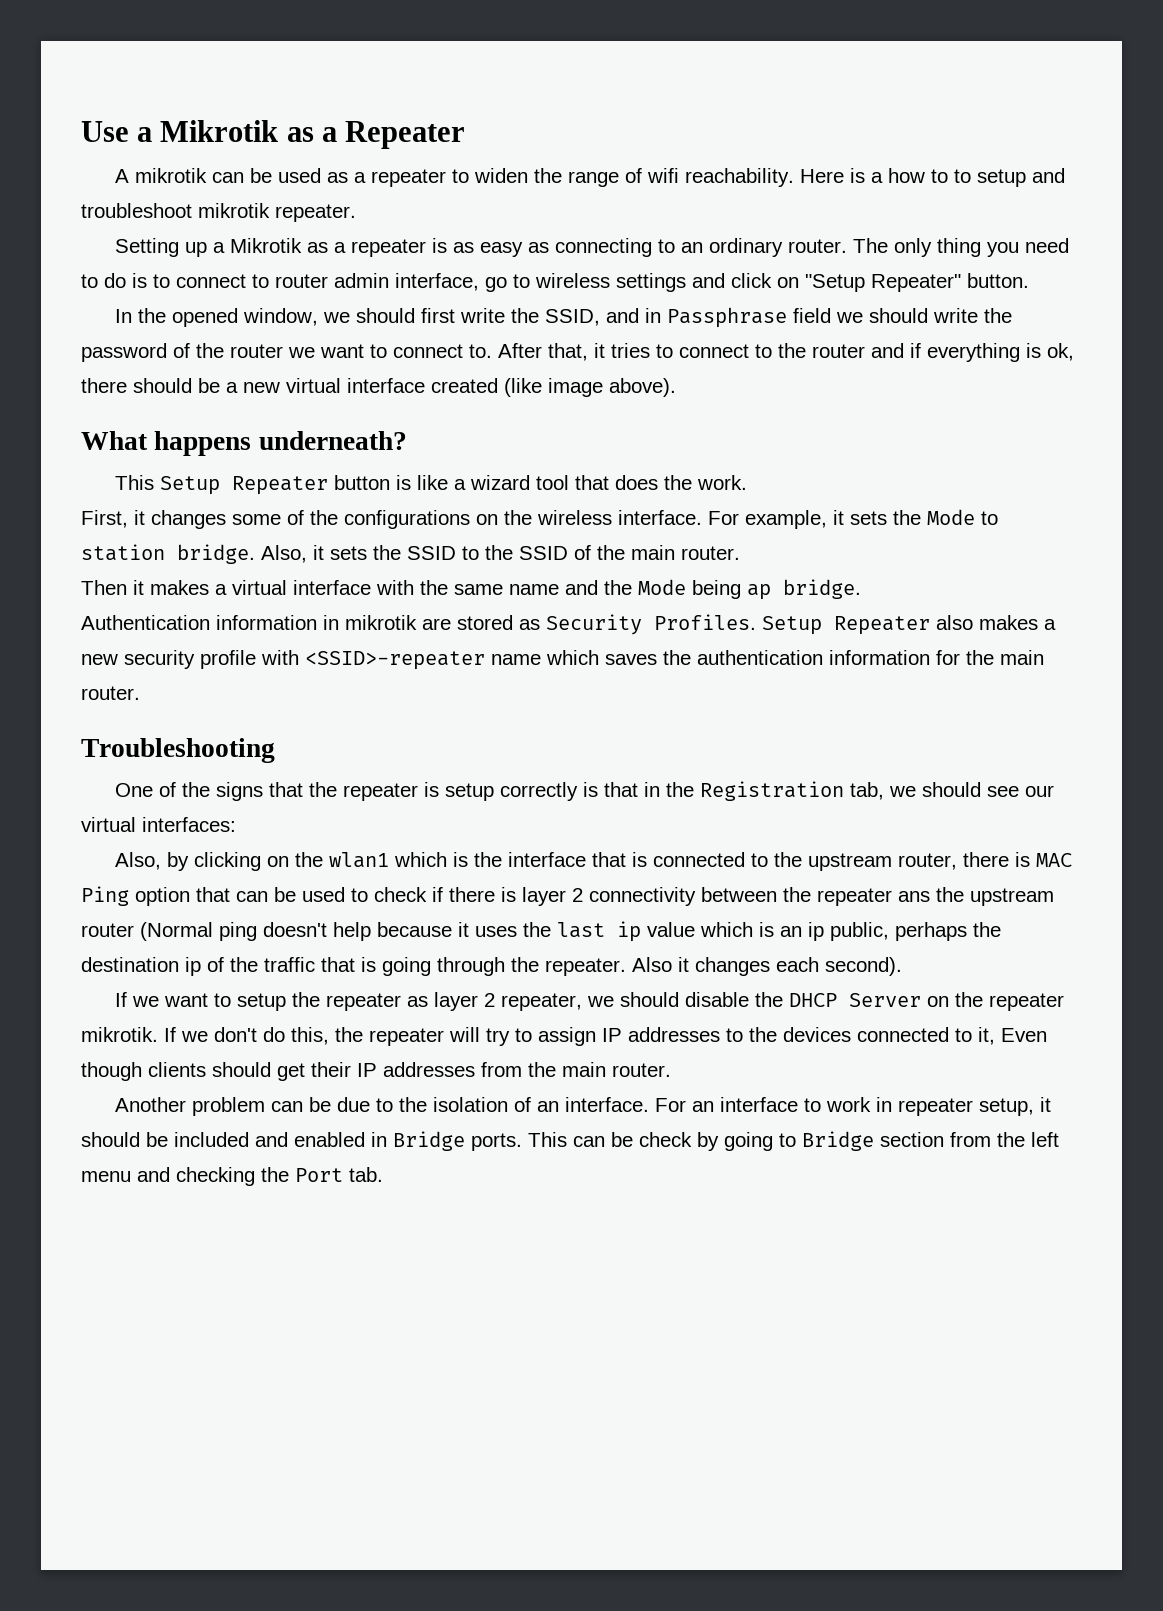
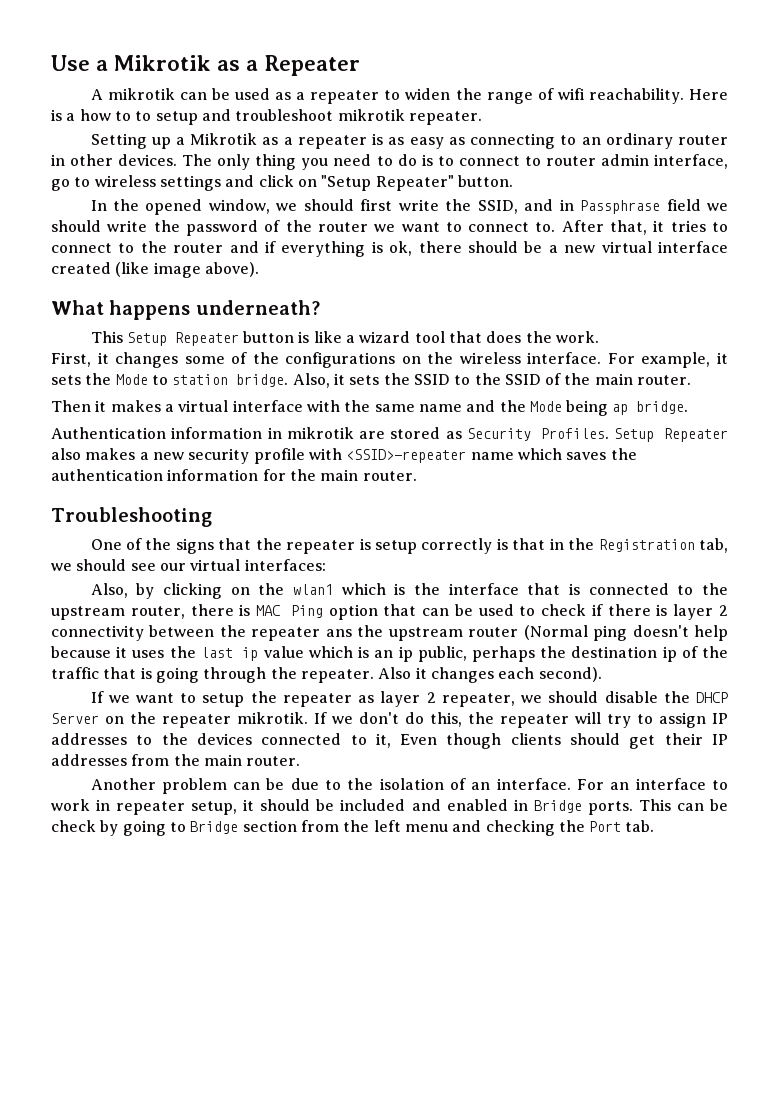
[788,239,848,253] router. -> [677,135,728,145] [51,154,178,166] router in other devices.

